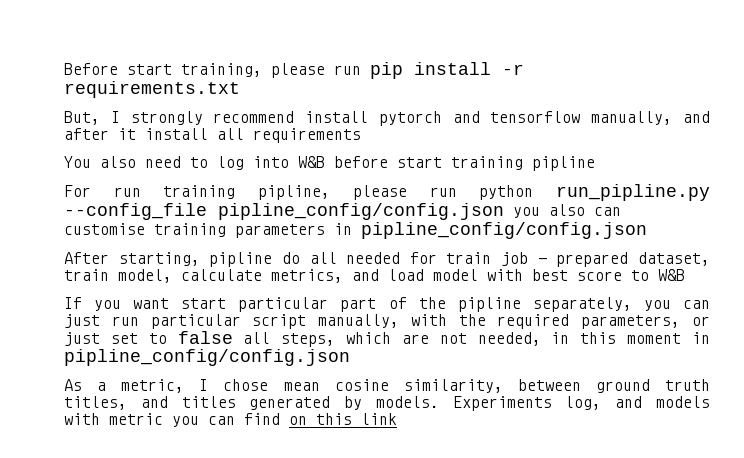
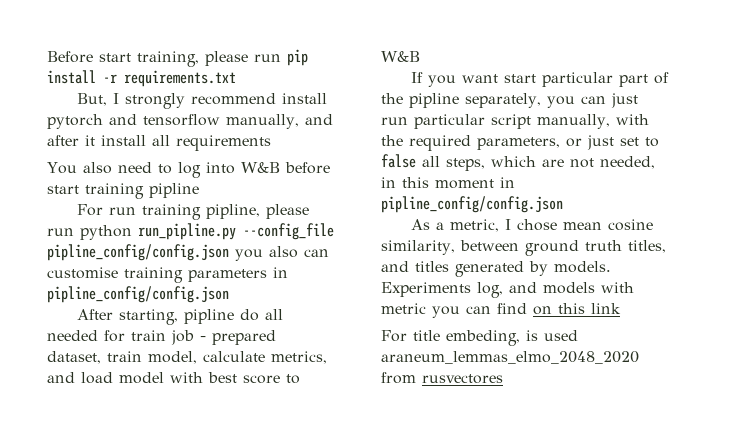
(397, 419) none -> [381,330,578,346] [381,351,639,364] [381,372,503,384] // For title embeding, is used araneum_lemmas_elmo_2048_2020 from rusvectores

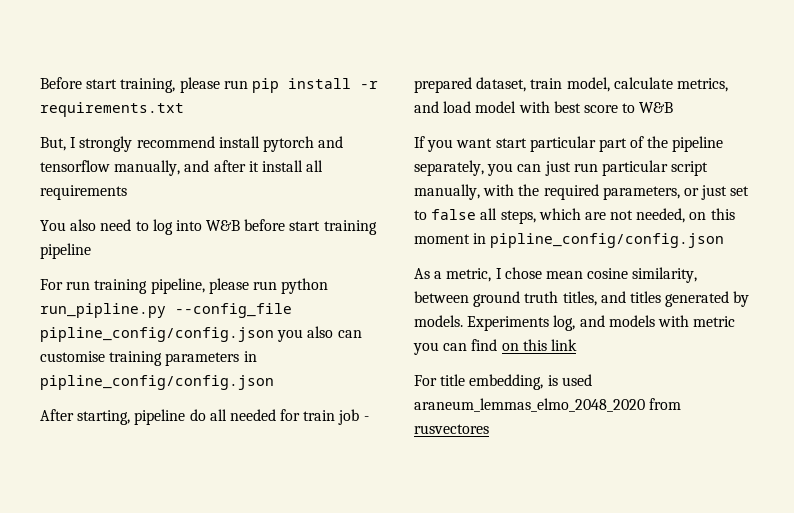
[149,183,199,198] pipline -> [40,243,91,259] pipeline
[205,204,260,219] pipline, -> [150,278,205,294] pipeline,
[183,309,234,324] pipline -> [134,409,186,425] pipeline
[409,93,459,108] pipline -> [672,136,724,152] pipeline
[381,177,396,188] in -> [689,212,707,220] on
[446,330,520,346] embeding, -> [469,374,544,390] embedding,

